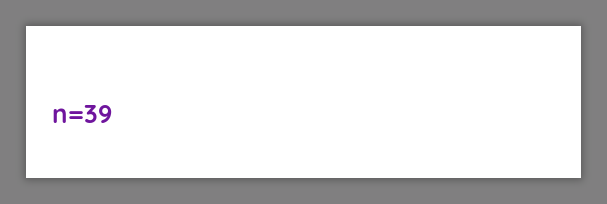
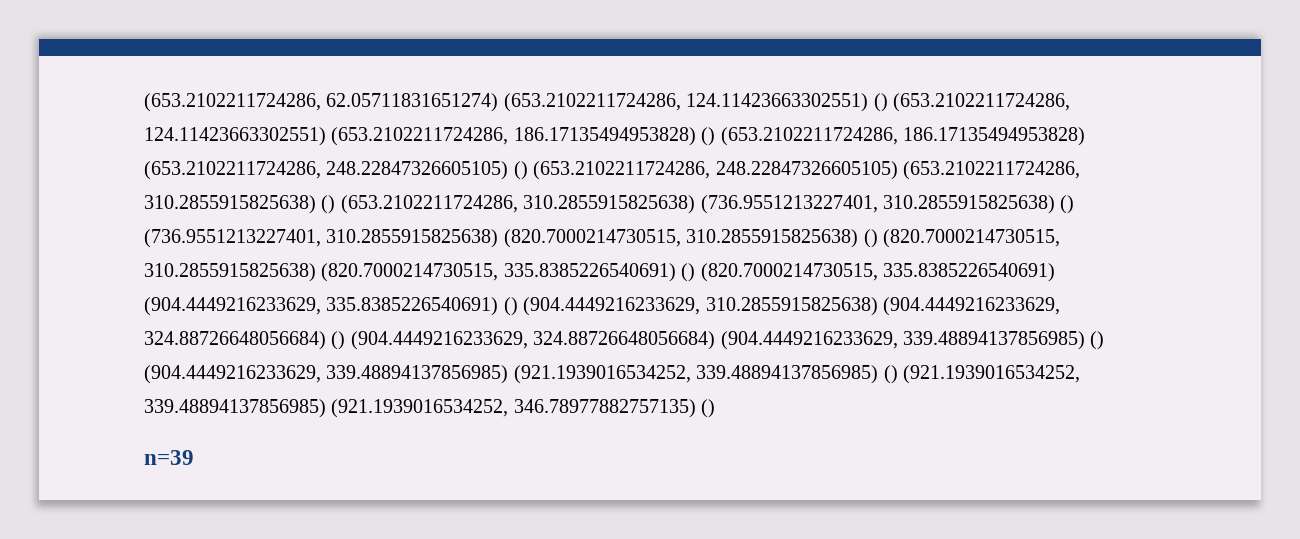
(52, 114) none -> [144,93,1070,112] [144,127,1085,146] [144,161,1080,180] [144,195,1075,214] [144,229,1060,248] [144,263,1055,282] [144,297,1060,316] [144,331,1105,350] [144,365,1080,384] [144,399,716,418] (653.2102211724286, 62.05711831651274) (653.2102211724286, 124.11423663302551) () (653.2102211724286, 124.11423663302551) (653.2102211724286, 186.17135494953828) () (653.2102211724286, 186.17135494953828) (653.2102211724286, 248.22847326605105) () (653.2102211724286, 248.22847326605105) (653.2102211724286, 310.2855915825638) () (653.2102211724286, 310.2855915825638) (736.9551213227401, 310.2855915825638) () (736.9551213227401, 310.2855915825638) (820.7000214730515, 310.2855915825638) () (820.7000214730515, 310.2855915825638) (820.7000214730515, 335.8385226540691) () (820.7000214730515, 335.8385226540691) (904.4449216233629, 335.8385226540691) () (904.4449216233629, 310.2855915825638) (904.4449216233629, 324.88726648056684) () (904.4449216233629, 324.88726648056684) (904.4449216233629, 339.48894137856985) () (904.4449216233629, 339.48894137856985) (921.1939016534252, 339.48894137856985) () (921.1939016534252, 339.48894137856985) (921.1939016534252, 346.78977882757135) () //

